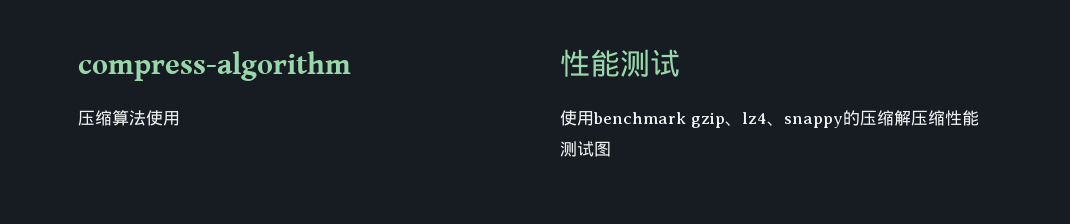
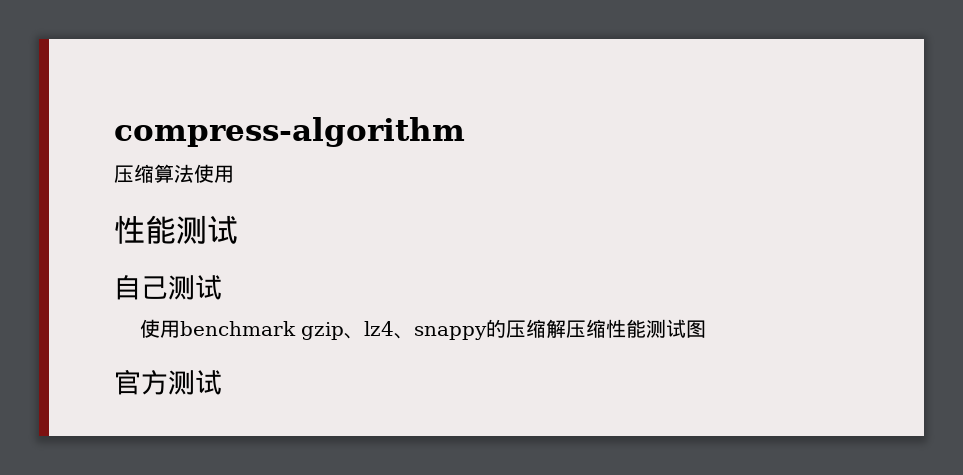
(680, 63) none -> [114,275,222,300] // 自己测试
(611, 149) none -> [114,369,222,395] // 官方测试

